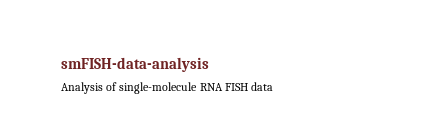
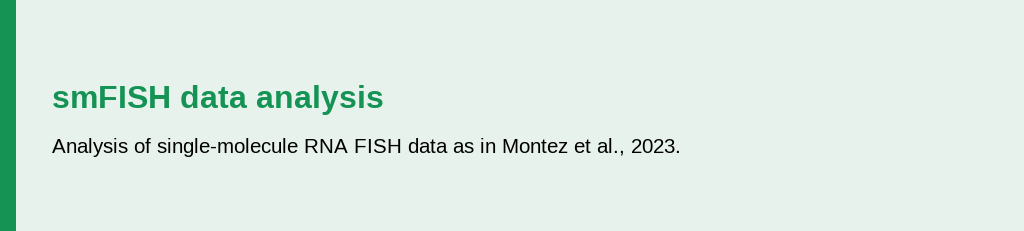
[61,57,209,72] smFISH-data-analysis -> [52,85,384,115] smFISH data analysis
(274, 86) none -> [453,138,681,156] as in Montez et al., 2023.

